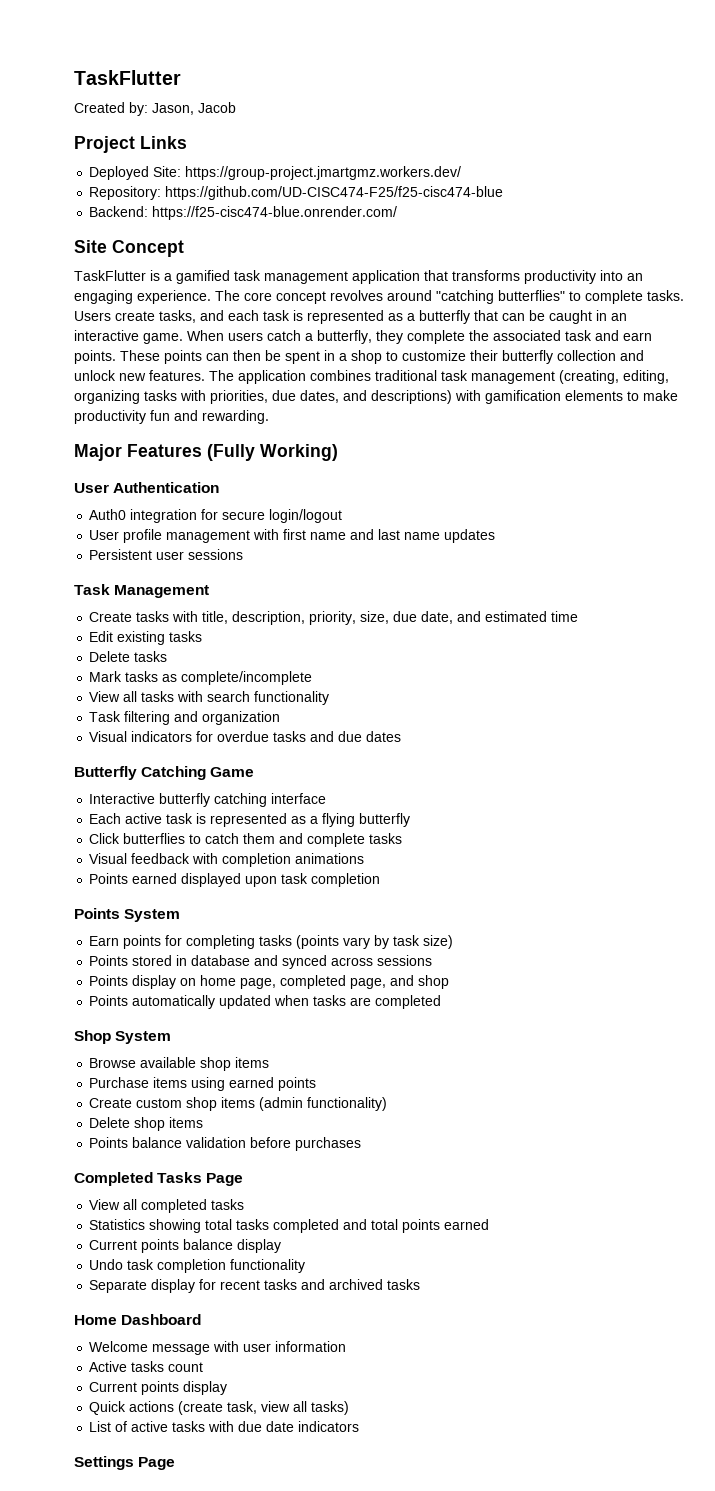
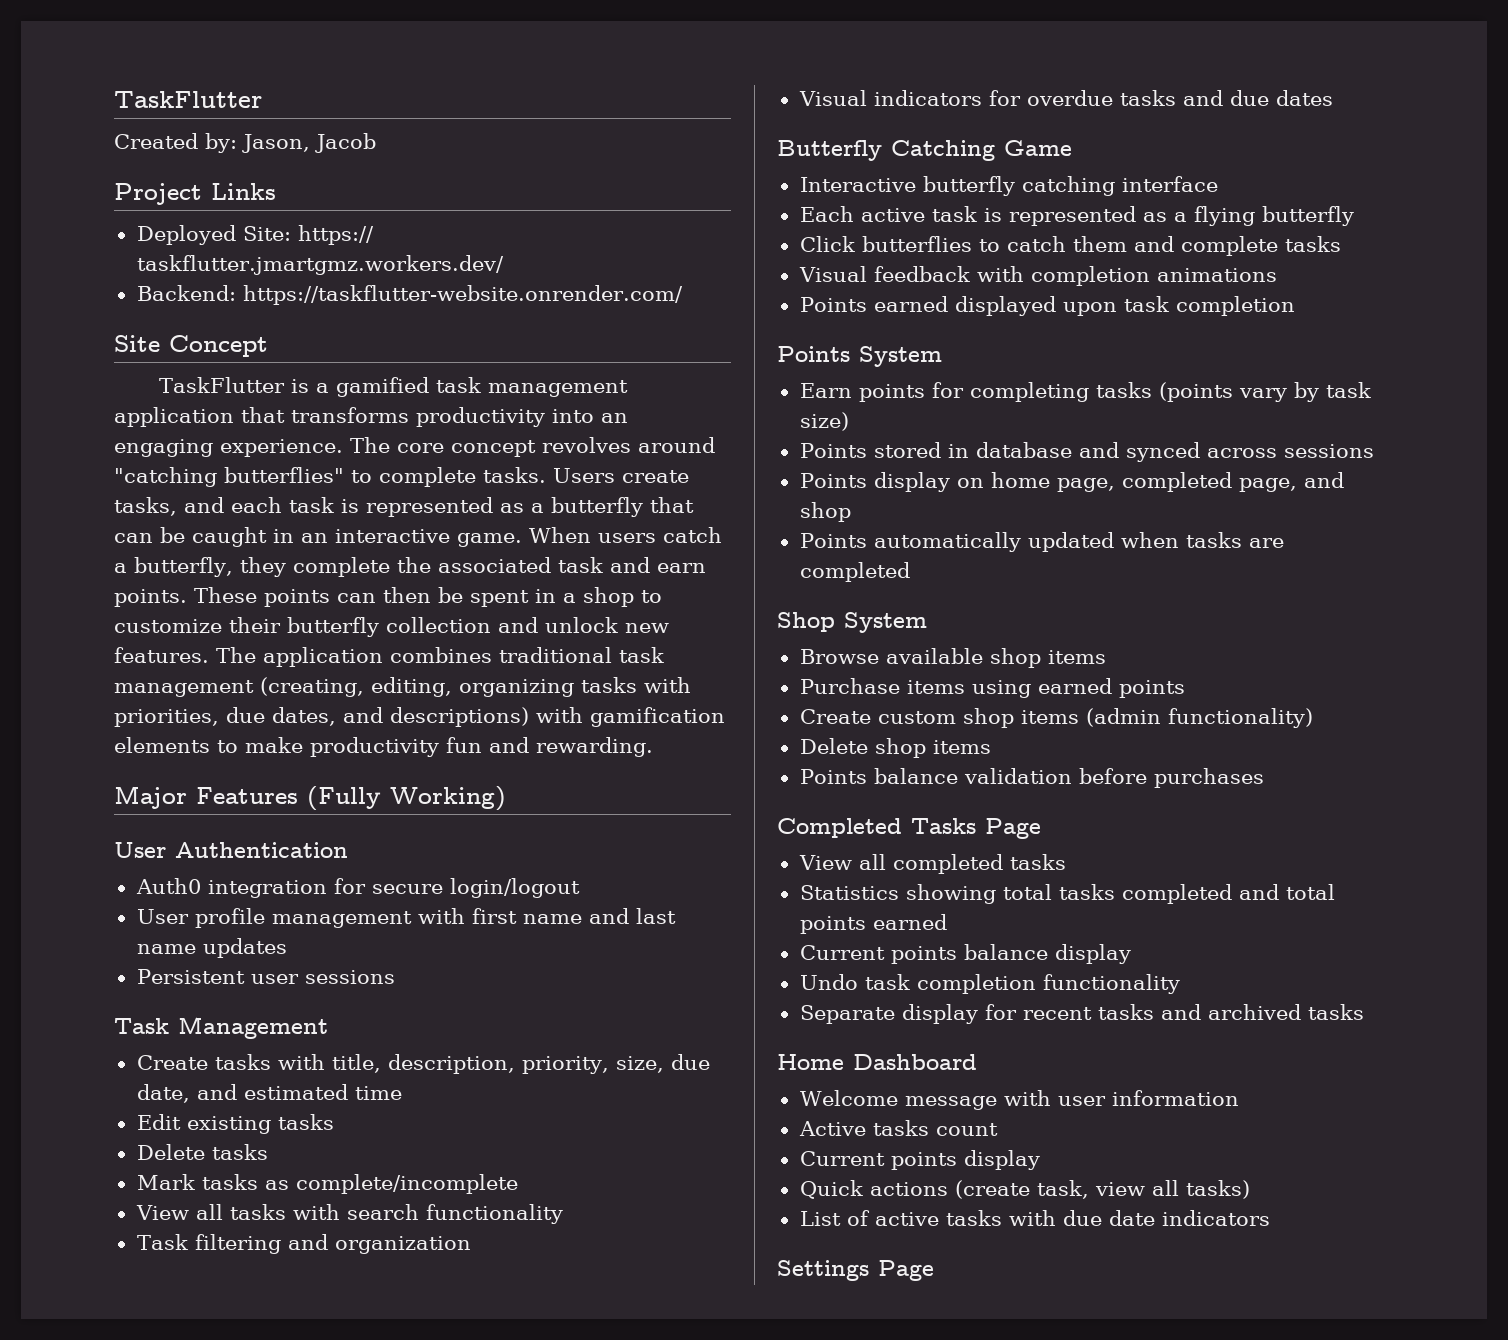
[185,166,462,180] [89,186,504,200] https://group-project.jmartgmz.workers.dev/ // Repository: https://github.com/UD-CISC474-F25/f25-cisc474-blue -> [297,225,374,245] [136,255,504,275] https:// taskflutter.jmartgmz.workers.dev/
[152,206,398,220] https://f25-cisc474-blue.onrender.com/ -> [242,285,683,305] https://taskflutter-website.onrender.com/

